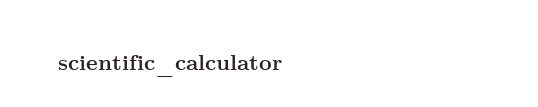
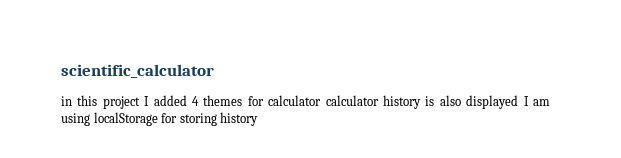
(282, 66) none -> [61,95,550,109] [61,112,259,126] // in this project I added 4 themes for calculator calculator history is also displayed I am using localStorage for storing history

